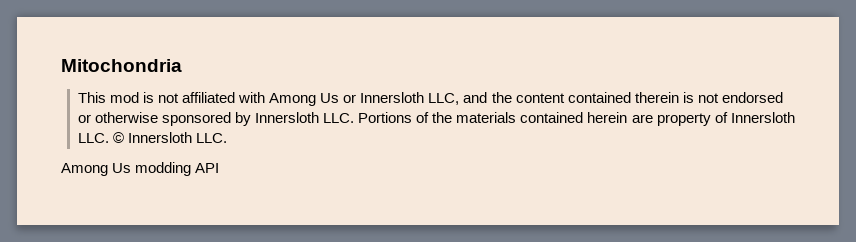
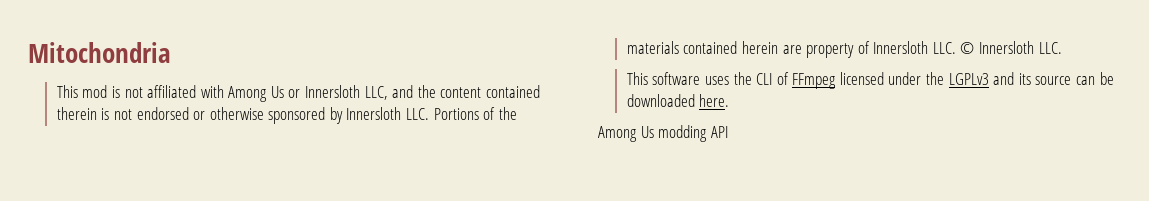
(228, 138) none -> [626,72,1114,89] [626,94,730,107] // This software uses the CLI of FFmpeg licensed under the LGPLv3 and its source can be downloaded here.

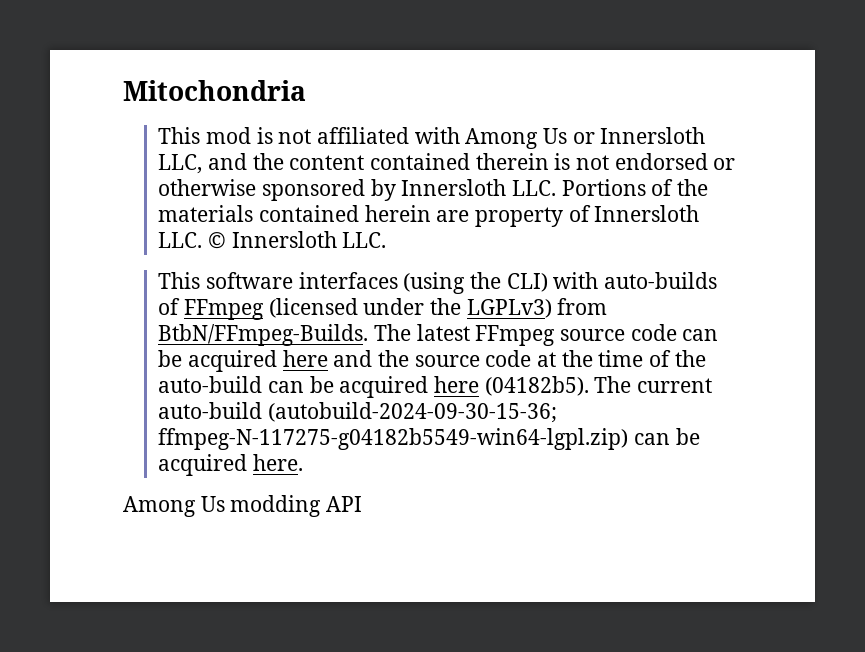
[704,72,773,85] uses the CLI -> [298,272,718,294] interfaces (using the CLI) with auto-builds
[839,72,884,85] licensed -> [268,298,358,318] (licensed
[948,72,1114,85] [626,94,695,107] LGPLv3 and its source can be downloaded -> [466,298,608,318] [158,324,719,346] [158,350,706,372] [158,376,713,398] [158,402,558,423] [158,428,700,450] [158,454,248,476] LGPLv3) from BtbN/FFmpeg-Builds. The latest FFmpeg source code can be acquired here and the source code at the time of the auto-build can be acquired here (04182b5). The current auto-build (autobuild-2024-09-30-15-36; ffmpeg-N-117275-g04182b5549-win64-lgpl.zip) can be acquired

